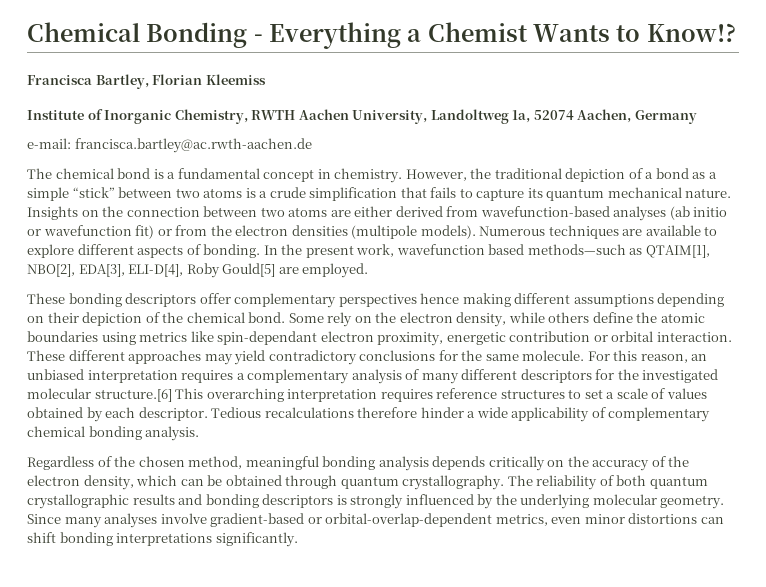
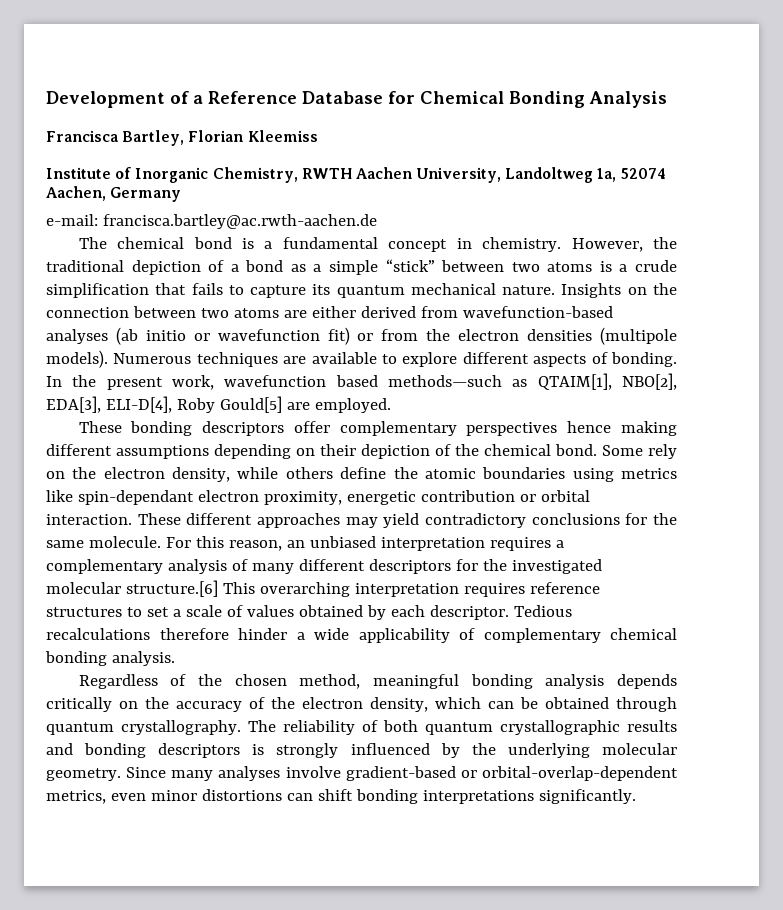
[27,22,736,49] Chemical Bonding - Everything a Chemist Wants to Know!? -> [46,91,667,108] Development of a Reference Database for Chemical Bonding Analysis

